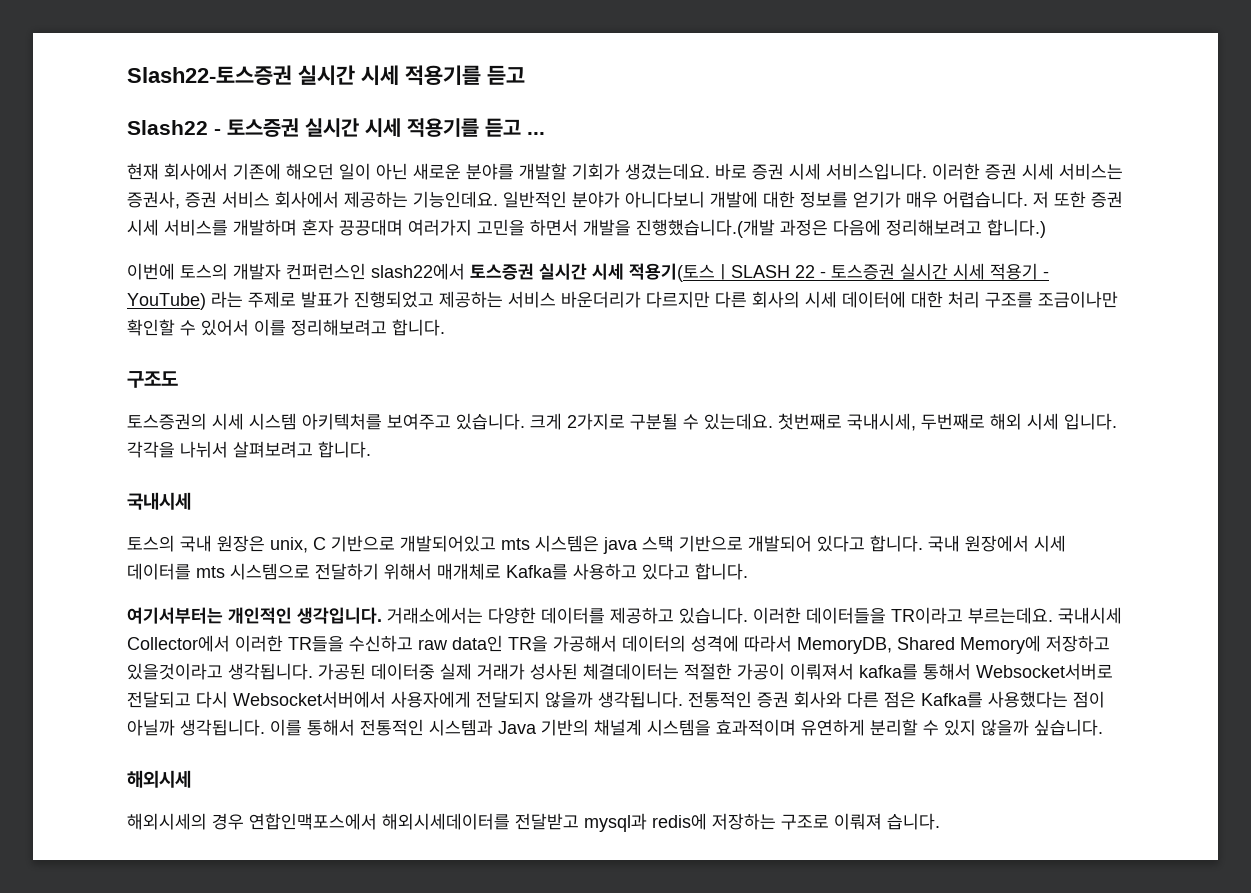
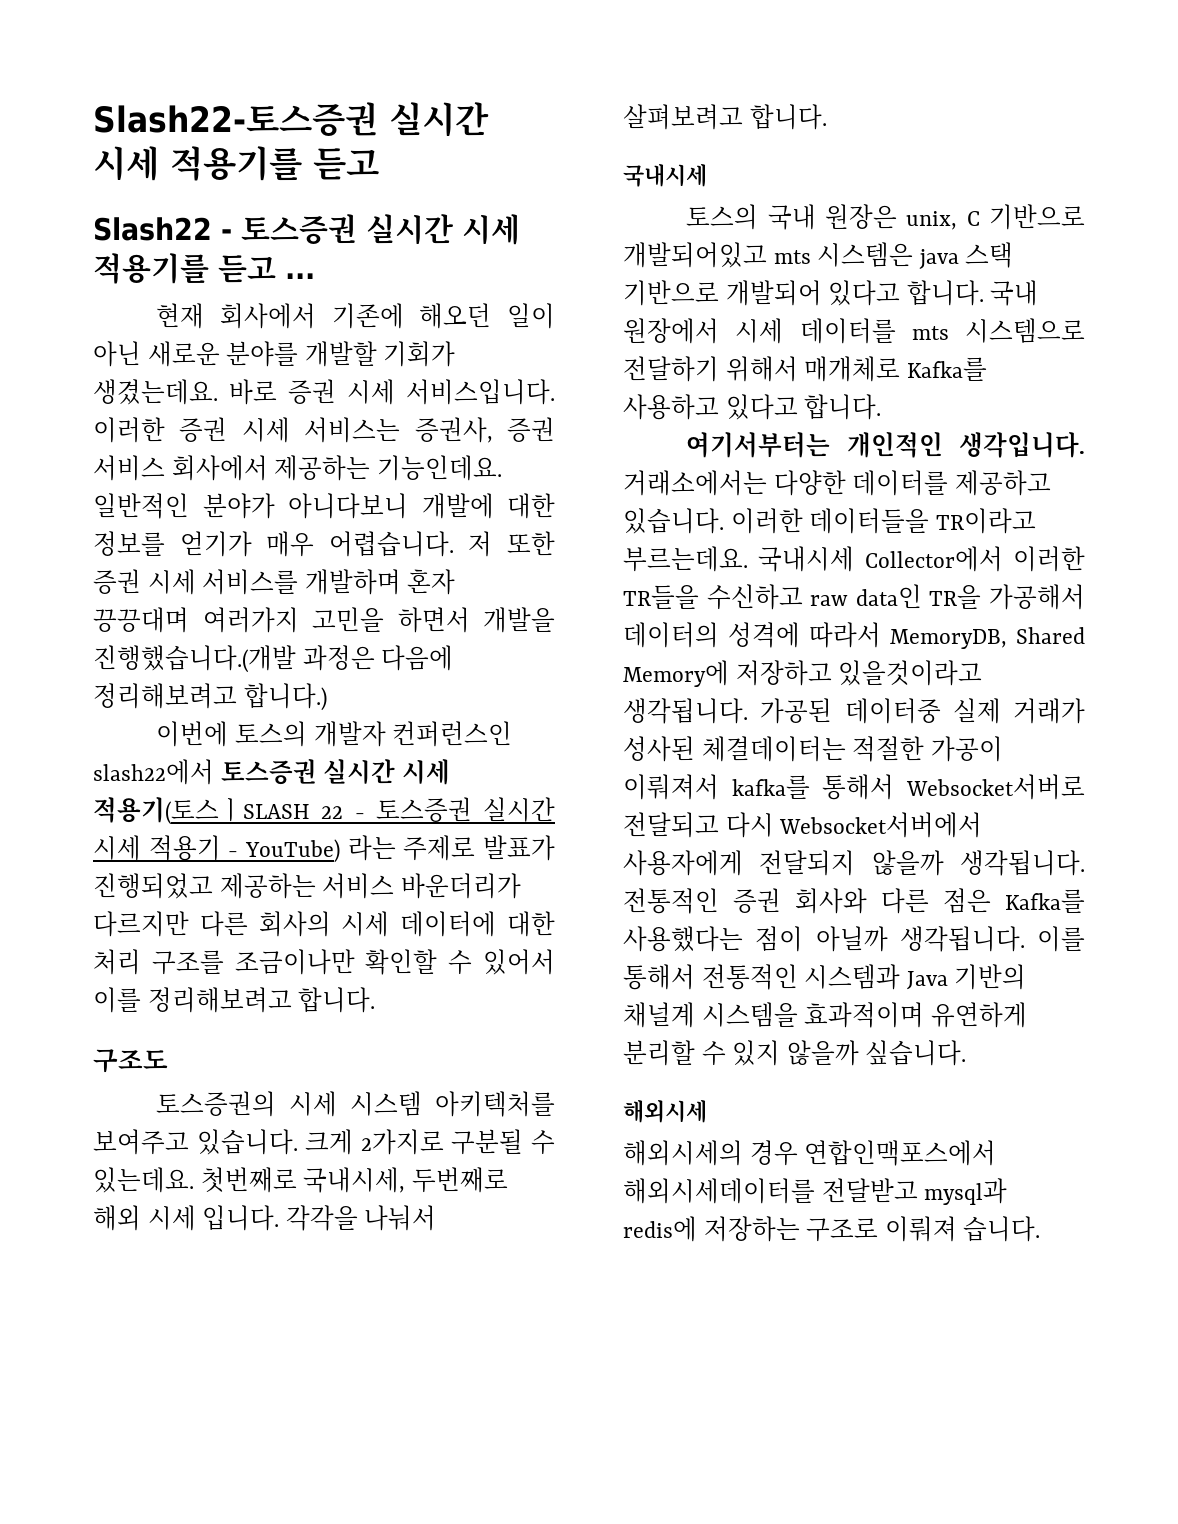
[180,441,228,458] 나뉘서 -> [364,1205,437,1231] 나눠서

